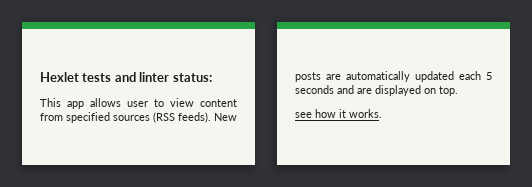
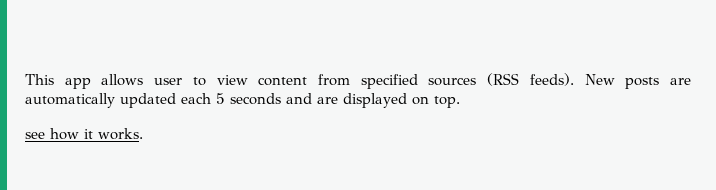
[40,72,212,82] Hexlet tests and linter status: // -> (25, 79) none

